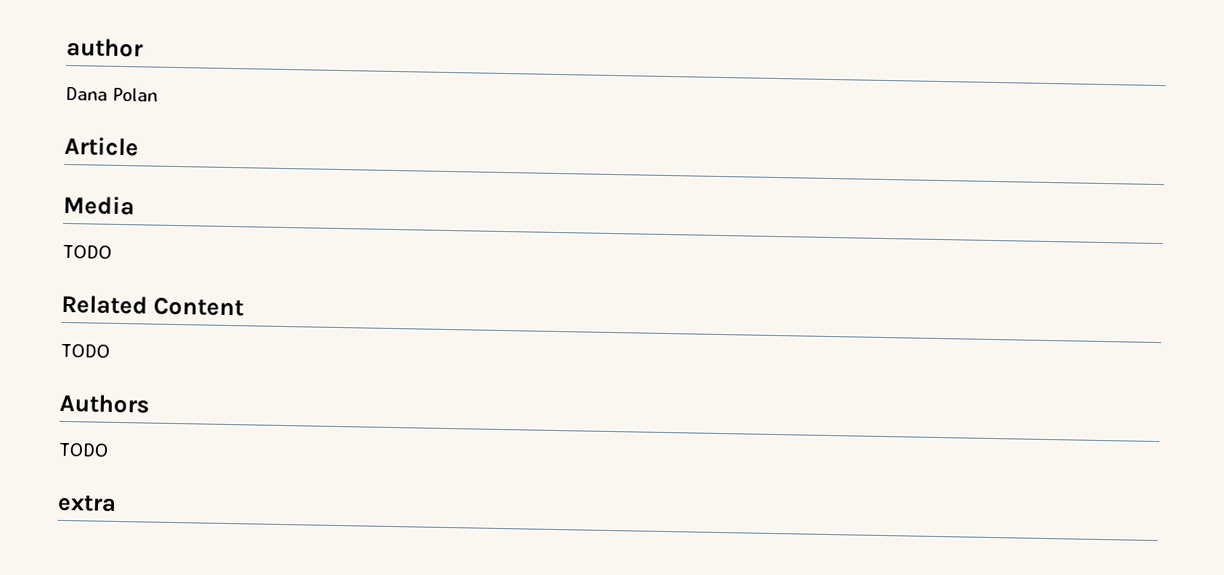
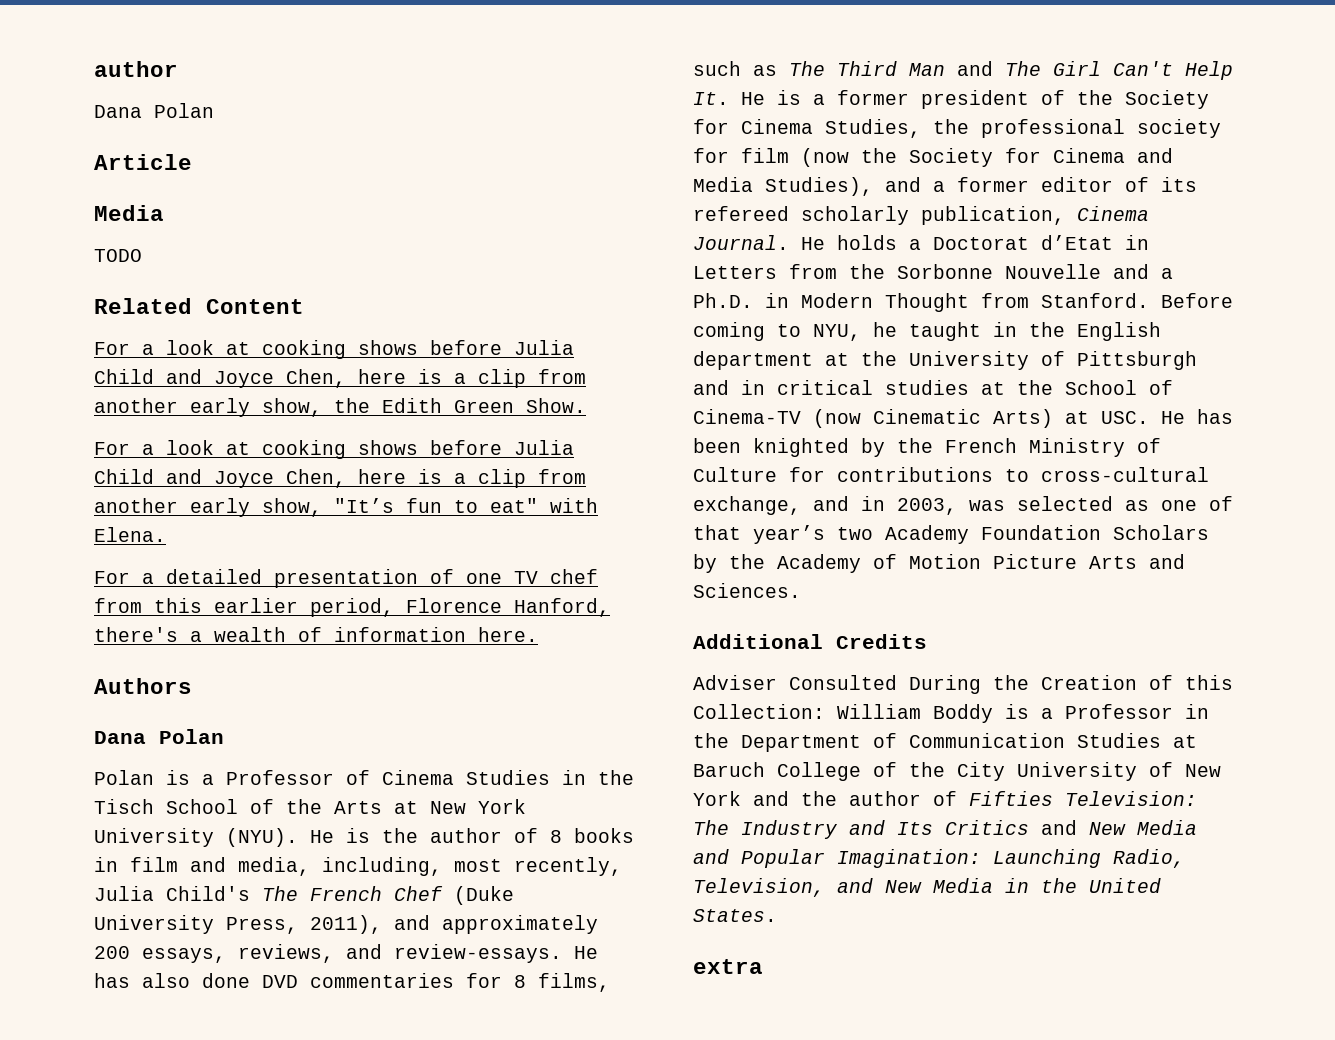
[60,343,110,358] [59,393,150,414] [58,442,109,457] TODO // Authors // TODO -> [94,340,574,359] [94,369,586,388] [94,398,586,417] [94,440,574,459] [94,469,586,488] [94,498,598,517] [94,527,166,542] [94,569,598,588] [94,598,610,617] [94,627,538,642] [94,678,192,694] [94,729,224,744] [94,770,634,785] [94,799,526,814] [94,828,634,847] [94,857,622,876] [94,886,514,905] [94,915,598,934] [94,944,598,963] [94,973,610,992] [693,61,1233,80] [693,90,1209,109] [693,119,1221,138] [693,148,1173,167] [693,177,1197,196] [693,206,1149,225] [693,235,1149,250] [693,264,1173,279] [693,293,1233,312] [693,322,1161,341] [693,351,1197,370] [693,380,1173,395] [693,409,1233,428] [693,438,1161,457] [693,467,1209,482] [693,496,1233,515] [693,525,1209,544] [693,554,1185,573] [693,583,801,598] [693,634,927,649] [693,675,1233,694] [693,704,1209,723] [693,733,1197,752] [693,762,1221,781] [693,791,1197,806] [693,820,1197,839] [693,849,1185,868] [693,878,1161,897] [693,909,777,922] For a look at cooking shows before Julia Child and Joyce Chen, here is a clip from another early show, the Edith Green Show. // For a look at cooking shows before Julia Child and Joyce Chen, here is a clip from another early show, "It’s fun to eat" with Elena. // For a detailed presentation of one TV chef from this earlier period, Florence Hanford, there's a wealth of information here. // Authors // Dana Polan // Polan is a Professor of Cinema Studies in the Tisch School of the Arts at New York University (NYU). He is the author of 8 books in film and media, including, most recently, Julia Child's The French Chef (Duke University Press, 2011), and approximately 200 essays, reviews, and review-essays. He has also done DVD commentaries for 8 films, such as The Third Man and The Girl Can't Help It. He is a former president of the Society for Cinema Studies, the professional society for film (now the Society for Cinema and Media Studies), and a former editor of its refereed scholarly publication, Cinema Journal. He holds a Doctorat d’Etat in Letters from the Sorbonne Nouvelle and a Ph.D. in Modern Thought from Stanford. Before coming to NYU, he taught in the English department at the University of Pittsburgh and in critical studies at the School of Cinema-TV (now Cinematic Arts) at USC. He has been knighted by the French Ministry of Culture for contributions to cross-cultural exchange, and in 2003, was selected as one of that year’s two Academy Foundation Scholars by the Academy of Motion Picture Arts and Sciences. // Additional Credits // Adviser Consulted During the Creation of this Collection: William Boddy is a Professor in the Department of Communication Studies at Baruch College of the City University of New York and the author of Fifties Television: The Industry and Its Critics and New Media and Popular Imagination: Launching Radio, Television, and New Media in the United States.

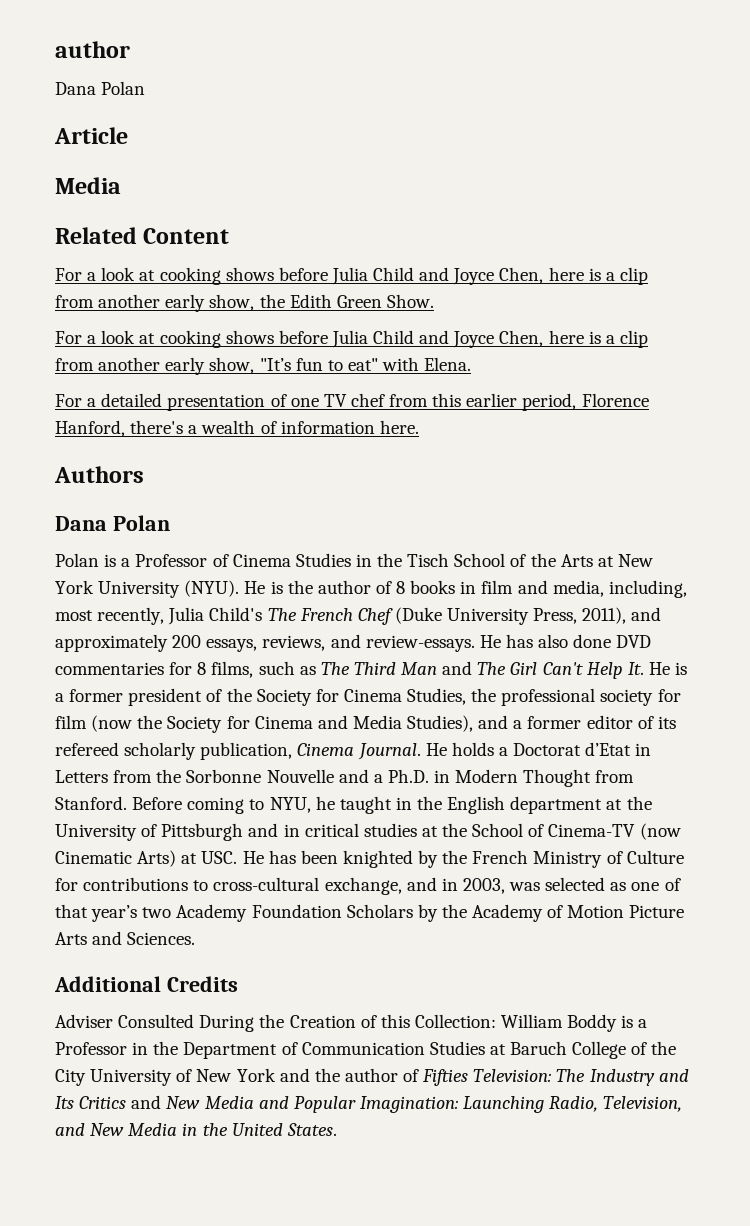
[94,249,142,262] // TODO -> (121, 185) none
[693,959,763,974] // extra -> (337, 1129) none

